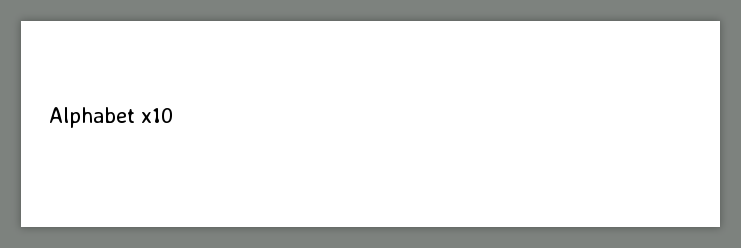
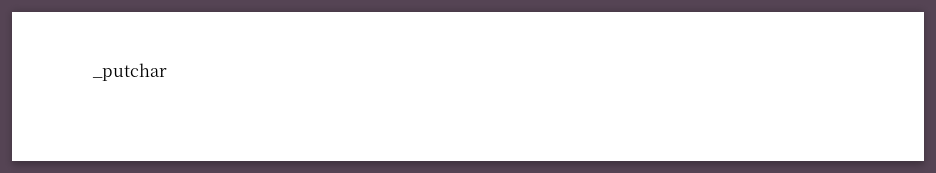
[49,107,173,128] Alphabet x10 -> [92,63,167,81] _putchar

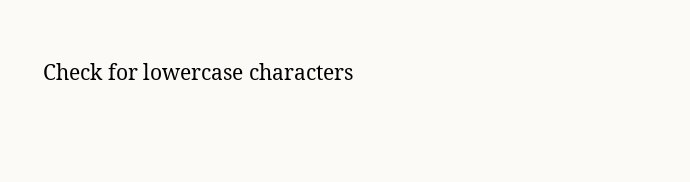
[92,63,167,81] _putchar -> [43,63,354,80] Check for lowercase characters

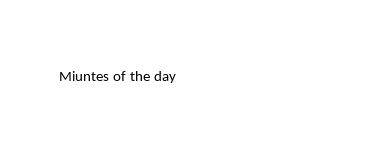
[43,63,354,80] Check for lowercase characters -> [59,71,176,83] Miuntes of the day

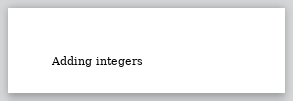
[59,71,176,83] Miuntes of the day -> [51,56,143,67] Adding integers

